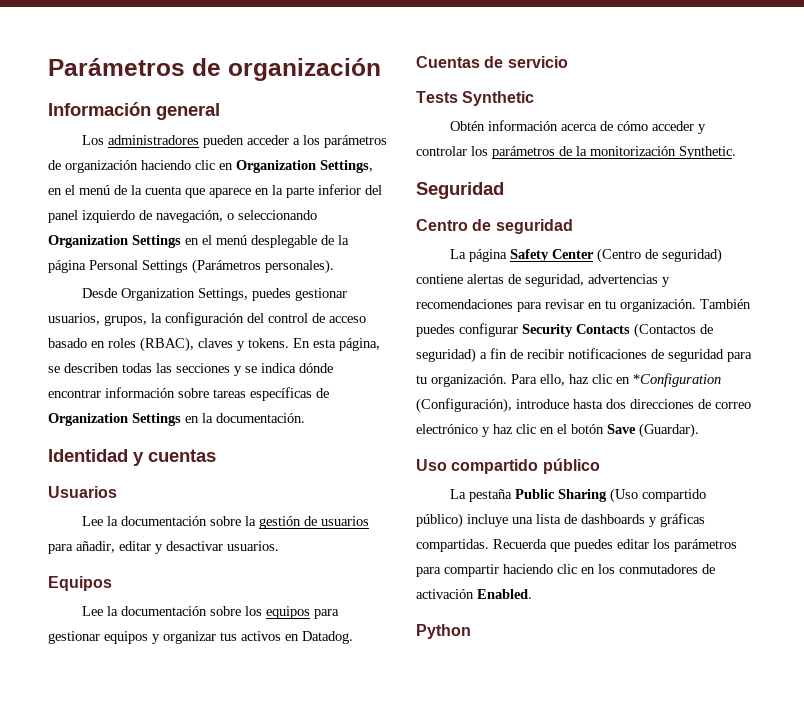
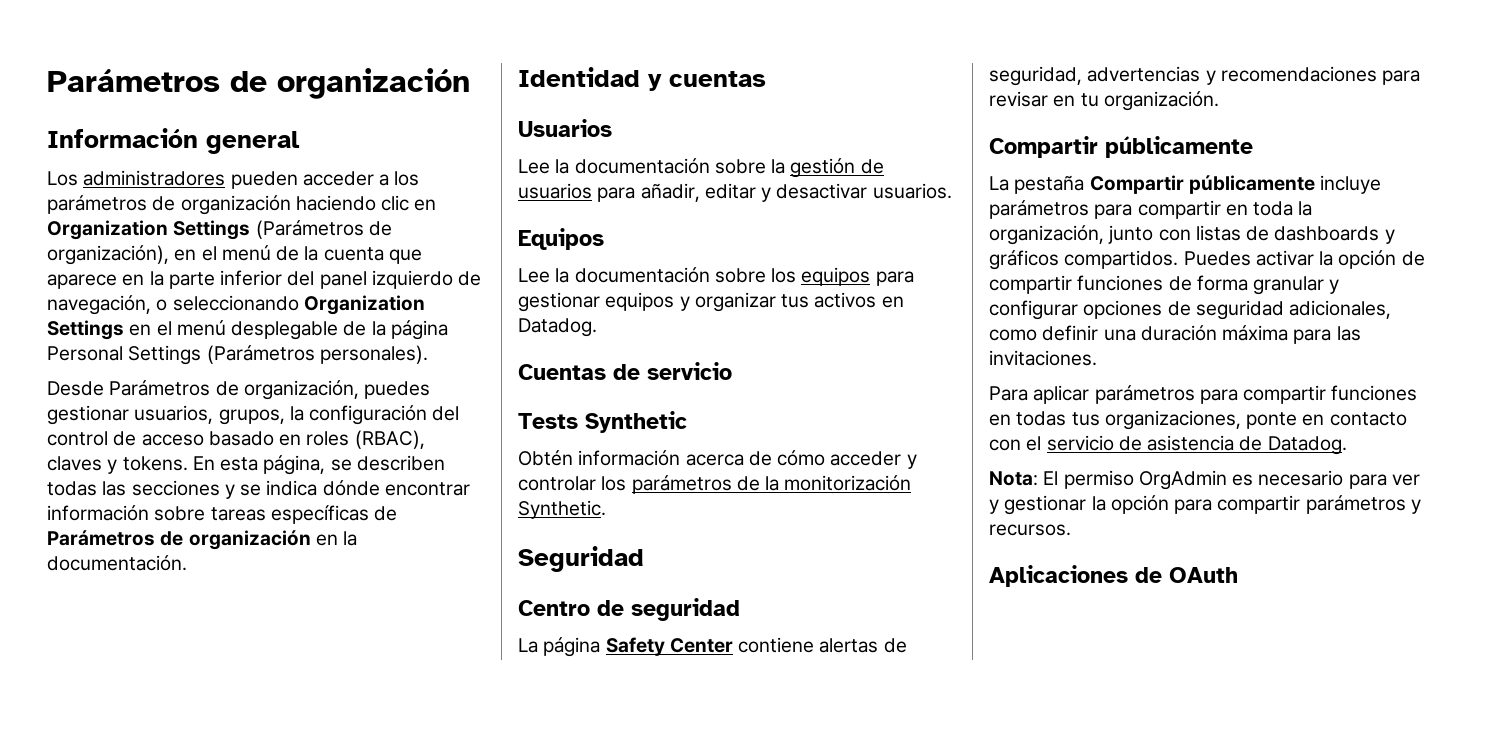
[320,160,373,173] Settings, -> [173,220,392,240] [47,245,169,265] Settings (Parámetros de organización),
[121,288,249,301] Organization Settings, -> [109,380,359,400] Parámetros de organización,
[48,413,181,426] Organization Settings -> [47,530,311,550] Parámetros de organización
[597,248,723,263] (Centro de seguridad) -> (733, 645) none
[700,299,751,309] [416,323,713,338] [416,348,752,363] [416,373,721,387] [416,398,751,413] [416,423,699,438] [416,458,600,474] [450,488,707,503] [416,513,705,528] [416,539,737,552] [416,564,715,577] [416,589,532,599] [416,624,471,639] También puedes configurar Security Contacts (Contactos de seguridad) a fin de recibir notificaciones de seguridad para tu organización. Para ello, haz clic en *Configuration (Configuración), introduce hasta dos direcciones de correo electrónico y haz clic en el botón Save (Guardar). // Uso compartido público // La pestaña Public Sharing (Uso compartido público) incluye una lista de dashboards y gráficas compartidas. Recuerda que puedes editar los parámetros para compartir haciendo clic en los conmutadores de activación Enabled. // Python -> [989,136,1253,158] [989,175,1382,194] [989,200,1313,219] [989,225,1395,245] [989,250,1425,270] [989,275,1340,295] [989,300,1392,320] [989,325,1361,344] [989,350,1097,366] [989,385,1418,404] [989,410,1407,430] [989,435,1347,455] [989,470,1420,490] [989,495,1421,515] [989,524,1071,536] [989,565,1238,587] // Compartir públicamente // La pestaña Compartir públicamente incluye parámetros para compartir en toda la organización, junto con listas de dashboards y gráficos compartidos. Puedes activar la opción de compartir funciones de forma granular y configurar opciones de seguridad adicionales, como definir una duración máxima para las invitaciones. // Para aplicar parámetros para compartir funciones en todas tus organizaciones, ponte en contacto con el servicio de asistencia de Datadog. // Nota: El permiso OrgAdmin es necesario para ver y gestionar la opción para compartir parámetros y recursos. // Aplicaciones de OAuth

